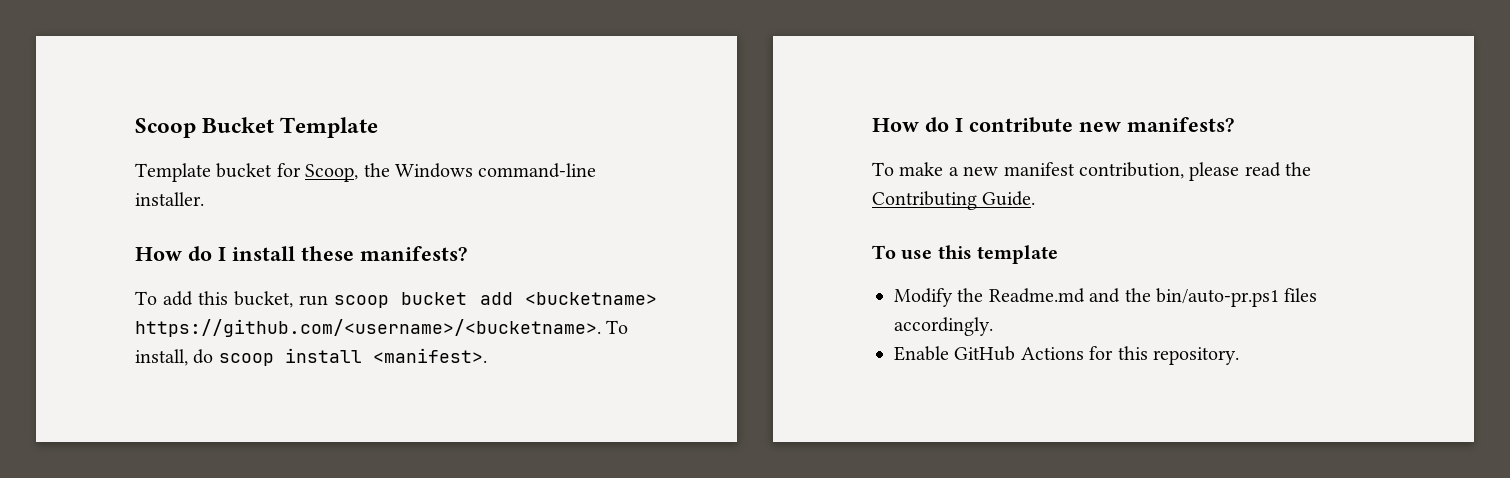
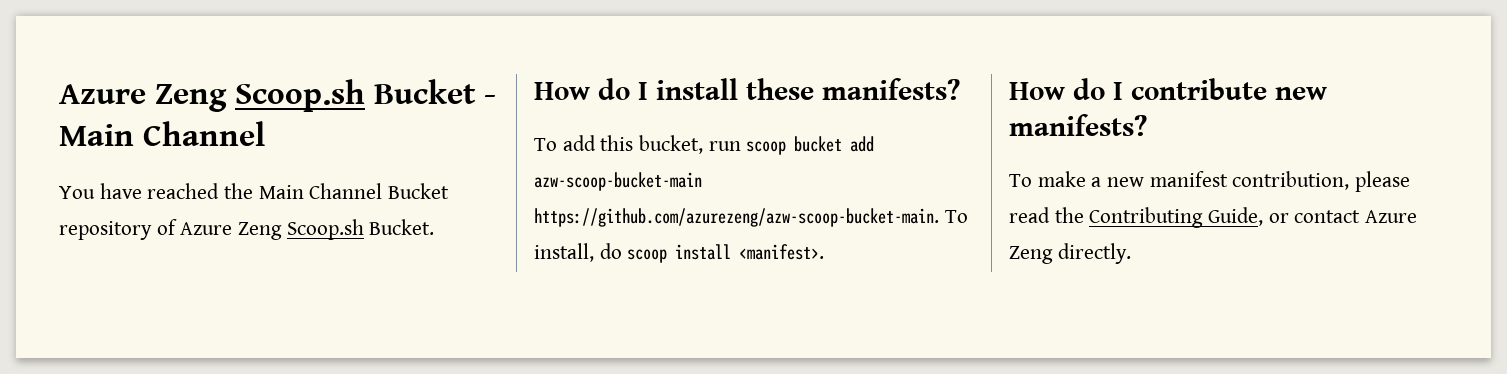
[135,117,379,138] [135,163,597,182] [135,192,204,206] Scoop Bucket Template // Template bucket for Scoop, the Windows command-line installer. -> [59,79,496,112] [59,121,265,146] [59,183,450,199] [59,219,435,240] Azure Zeng Scoop.sh Bucket - Main Channel // You have reached the Main Channel Bucket repository of Azure Zeng Scoop.sh Bucket.
[525,292,657,305] [135,319,601,337] <bucketname> https://github.com/<username>/<bucketname>. -> [534,172,702,191] [534,208,939,227] azw-scoop-bucket-main https://github.com/azurezeng/azw-scoop-bucket-main.
[982,191,1036,206] [872,245,1059,264] [894,288,1318,307] [894,317,993,336] [894,346,1239,365] Guide. // To use this template // Modify the Readme.md and the bin/auto-pr.ps1 files accordingly. // Enable GitHub Actions for this repository. -> [1208,207,1418,226] [1009,243,1131,264] Guide, or contact Azure Zeng directly.

